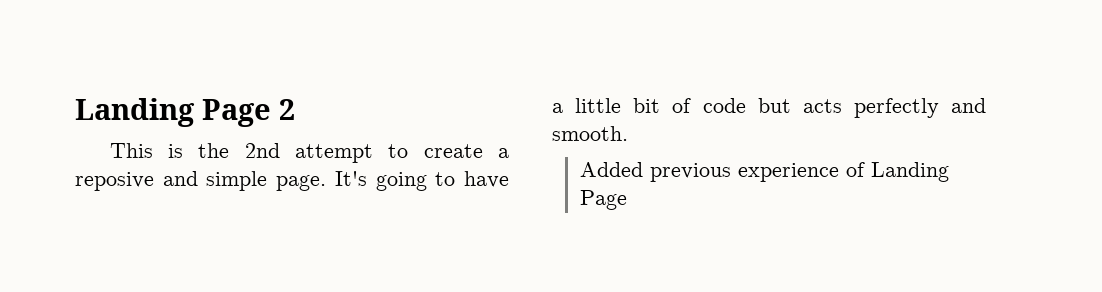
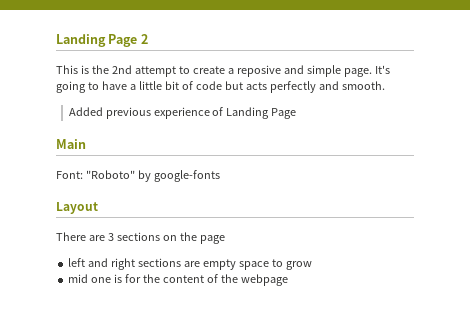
(628, 200) none -> [56,139,86,149] [56,170,220,182] [56,202,98,214] [56,232,225,244] [68,258,312,270] [68,274,288,286] // Main // Font: "Roboto" by google-fonts // Layout // There are 3 sections on the page // left and right sections are empty space to grow // mid one is for the content of the webpage

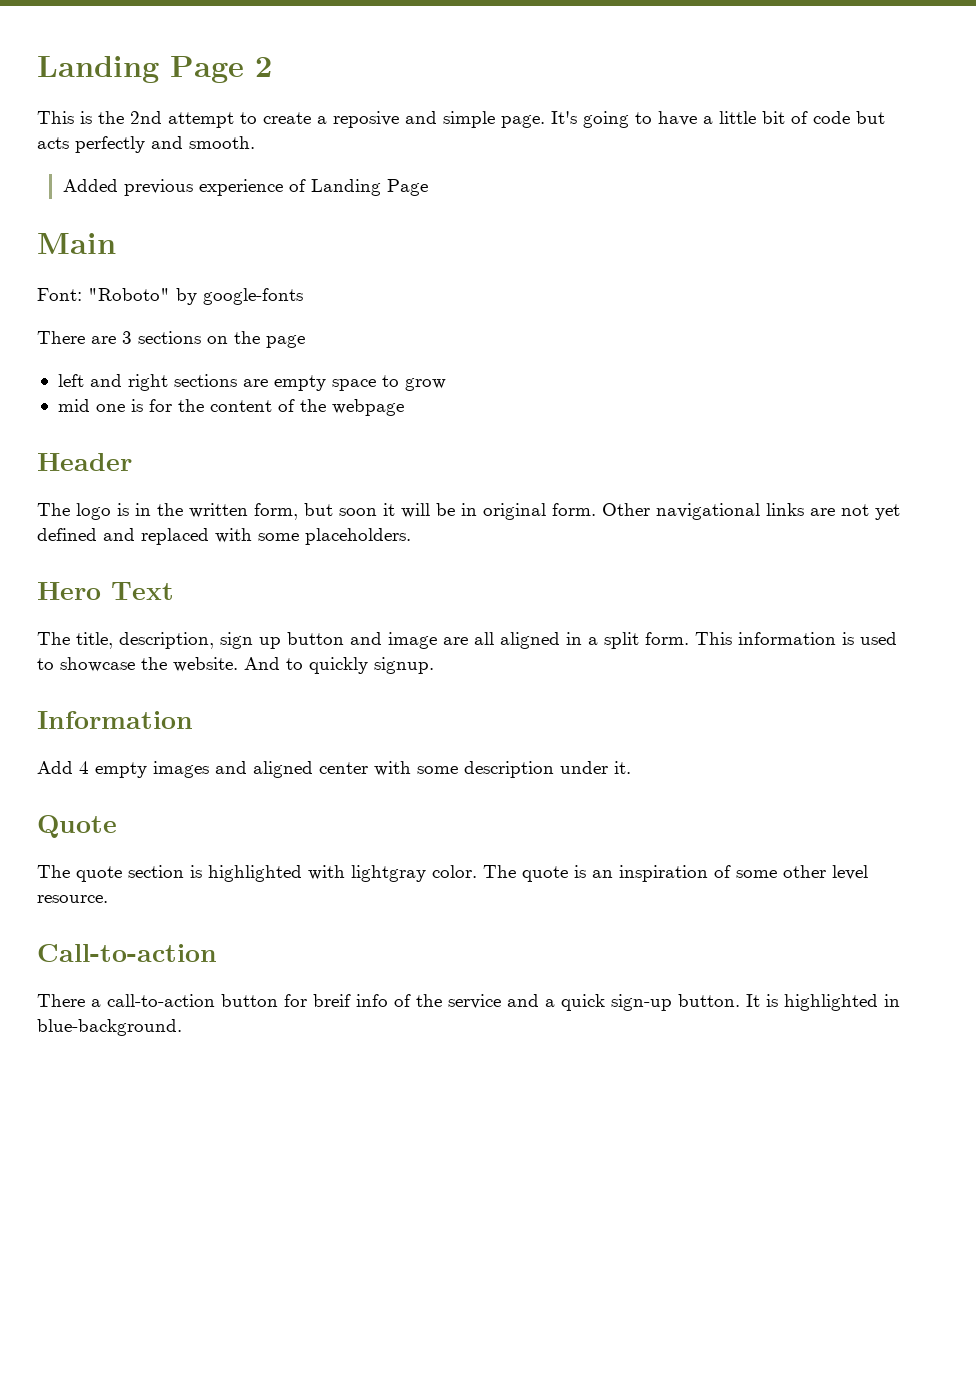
[56,202,98,214] // Layout -> (303, 296) none
(288, 280) none -> [37,453,132,471] [37,503,900,520] [37,528,411,545] [37,582,174,600] [37,632,897,649] [37,657,434,674] [37,711,193,729] [37,761,631,778] [37,815,117,838] [37,865,868,882] [37,895,108,903] [37,944,217,962] [37,994,900,1011] [37,1019,182,1036] // Header // The logo is in the written form, but soon it will be in original form. Other navigational links are not yet defined and replaced with some placeholders. // Hero Text // The title, description, sign up button and image are all aligned in a split form. This information is used to showcase the website. And to quickly signup. // Information // Add 4 empty images and aligned center with some description under it. // Quote // The quote section is highlighted with lightgray color. The quote is an inspiration of some other level resource. // Call-to-action // There a call-to-action button for breif info of the service and a quick sign-up button. It is highlighted in blue-background.

